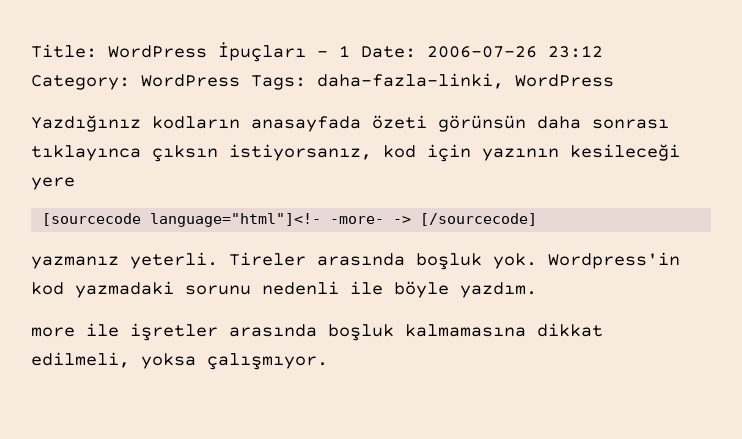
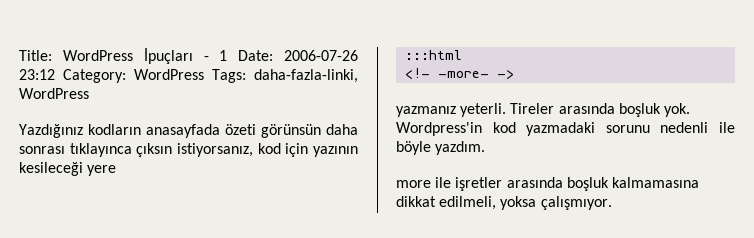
[42,213,322,227] [sourcecode language="html"]<!- -> [405,50,463,60] [405,68,431,79] :::html // <!-
[420,213,538,226] [/sourcecode] -> (515, 74) none

